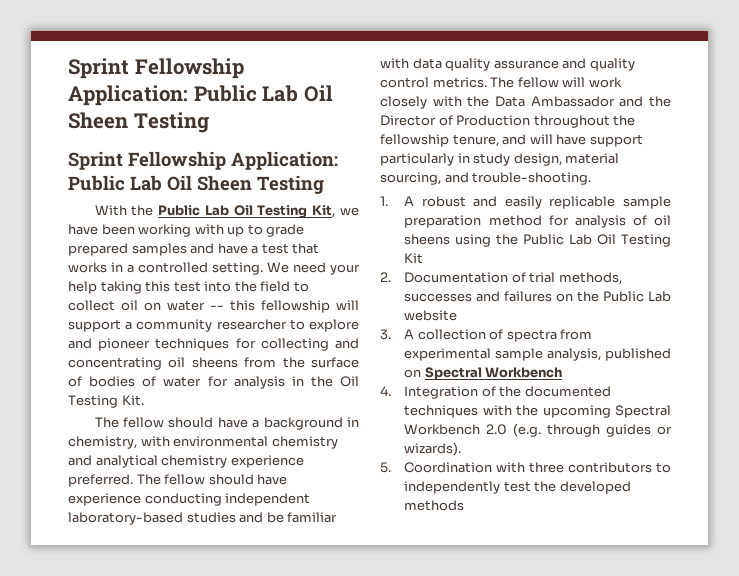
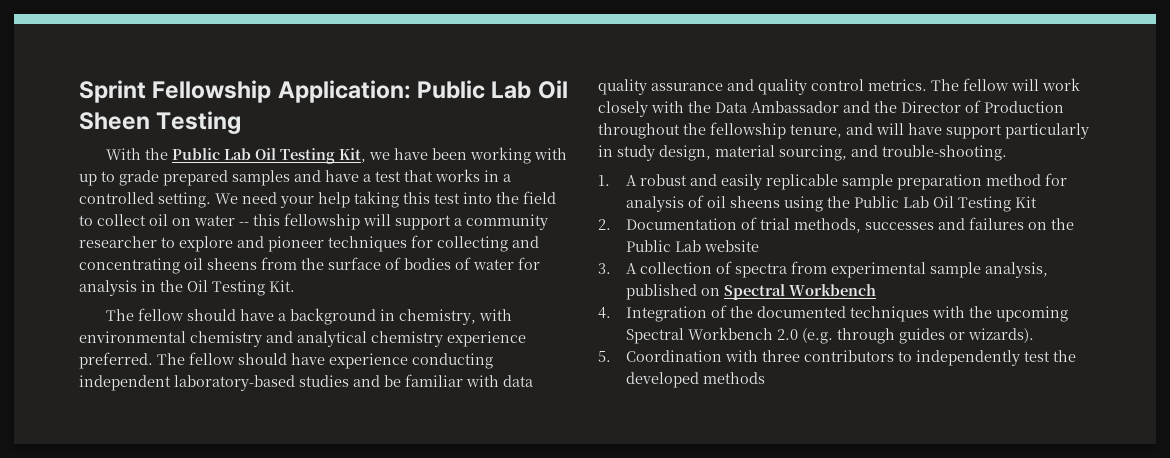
[68,58,244,79] [68,85,333,106] [68,112,209,133] [68,151,338,170] [68,175,324,194] Sprint Fellowship Application: Public Lab Oil Sheen Testing // Sprint Fellowship Application: Public Lab Oil Sheen Testing -> [79,80,568,103] [79,111,242,134] Sprint Fellowship Application: Public Lab Oil Sheen Testing

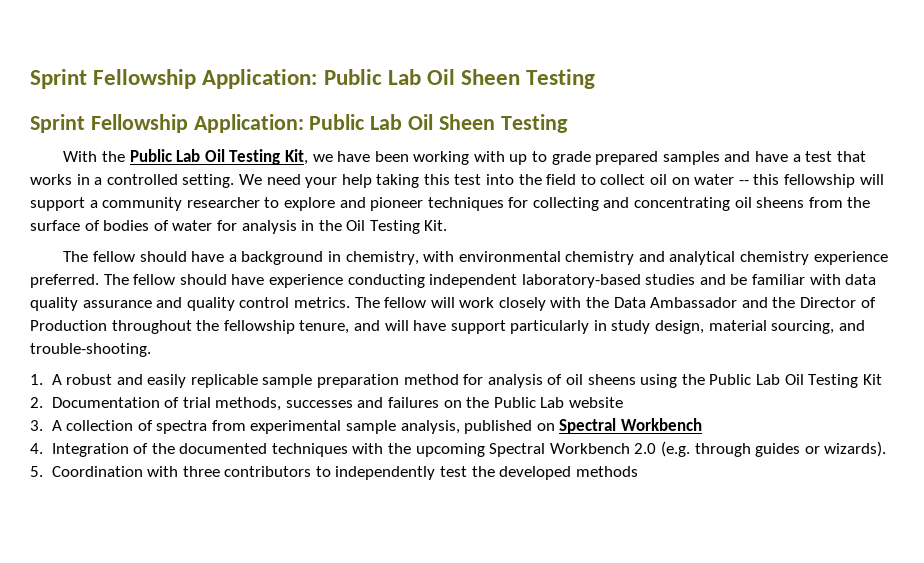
[79,80,568,103] [79,111,242,134] Sprint Fellowship Application: Public Lab Oil Sheen Testing -> [30,69,596,89] [30,114,568,133] Sprint Fellowship Application: Public Lab Oil Sheen Testing // Sprint Fellowship Application: Public Lab Oil Sheen Testing

